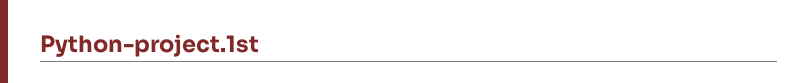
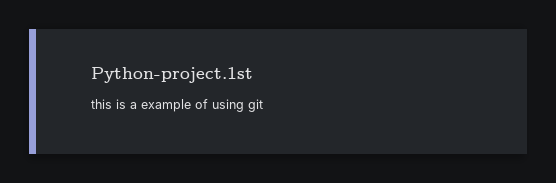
(259, 45) none -> [91,99,263,112] // this is a example of using git

